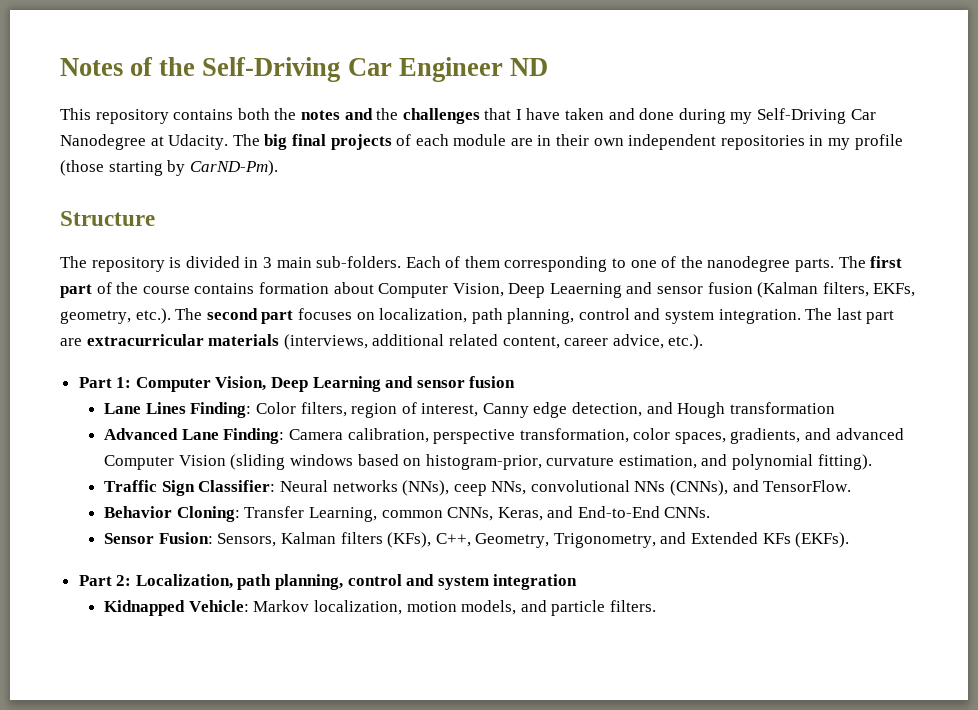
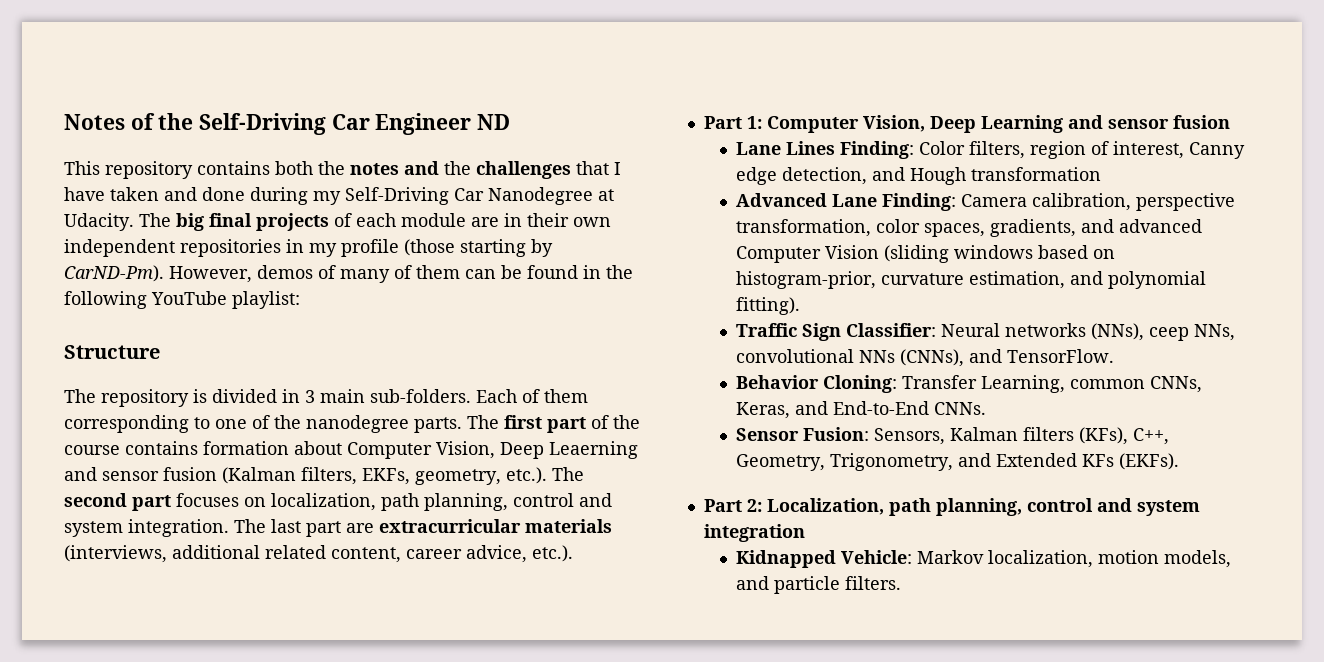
(278, 168) none -> [169,265,633,283] [64,291,300,309] However, demos of many of them can be found in the following YouTube playlist:

